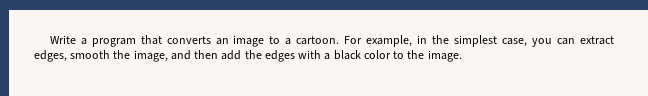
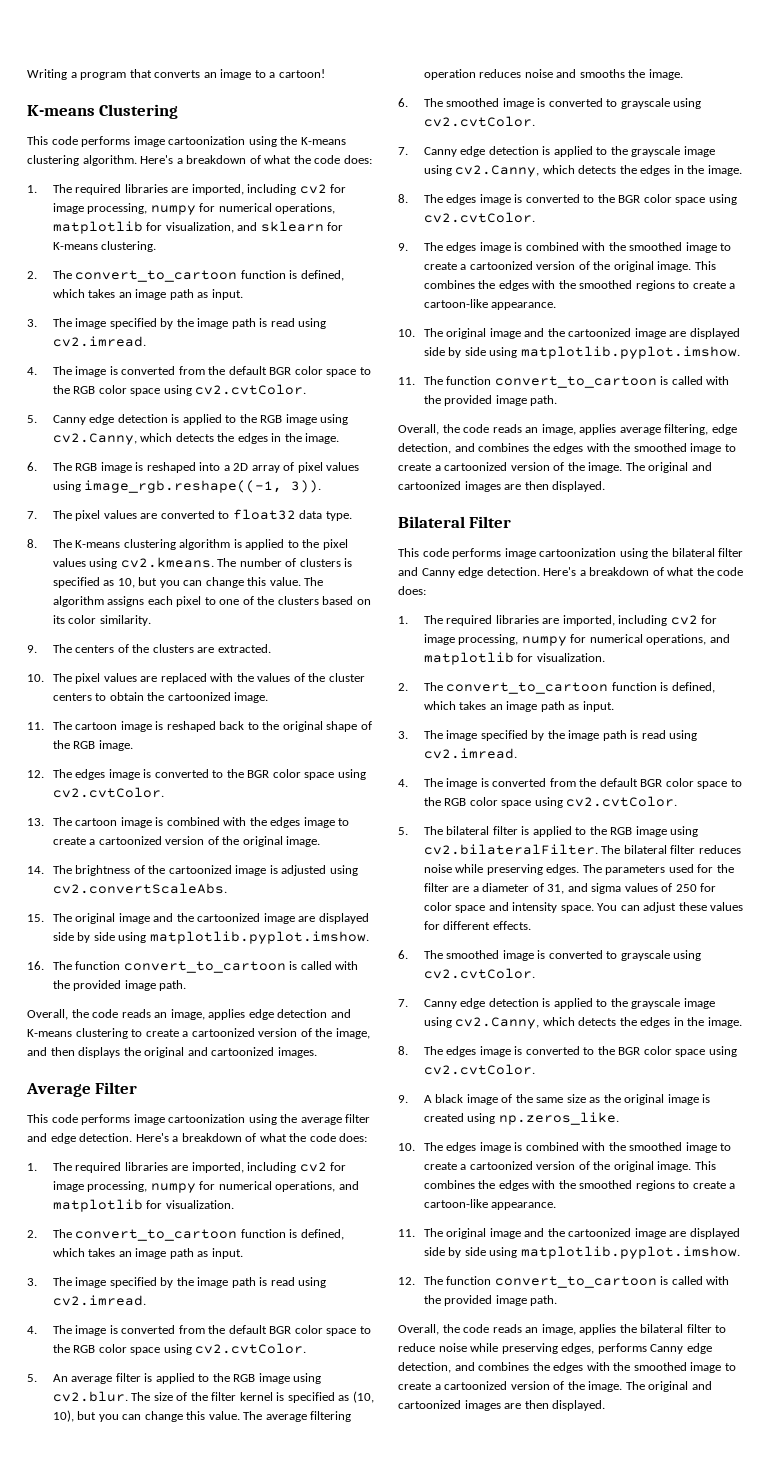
[49,35,76,44] Write -> [27,69,67,80] Writing
[296,35,614,47] [34,50,462,62] cartoon. For example, in the simplest case, you can extract edges, smooth the image, and then add the edges with a black color to the image. -> [278,69,325,78] [27,104,179,119] [27,136,346,147] [27,155,372,166] [27,184,347,195] [52,203,336,215] [52,221,344,234] [52,241,157,252] [27,270,344,282] [52,289,243,300] [27,318,327,329] [52,336,146,347] [27,366,371,377] [52,384,307,396] [27,414,349,425] [52,433,340,445] [27,462,360,473] [52,480,322,493] [27,509,352,521] [27,539,348,550] [52,557,353,569] [52,577,324,588] [52,596,371,607] [52,615,151,626] [27,644,271,653] [27,673,365,684] [52,692,269,703] [27,721,372,732] [52,740,133,751] [27,769,366,780] [52,787,164,798] [27,817,350,828] [52,836,321,847] [27,865,358,876] [52,883,227,894] [27,913,369,924] [52,931,369,944] [27,961,359,973] [52,980,187,991] [27,1009,351,1020] [27,1028,370,1039] [27,1047,317,1058] [26,1082,138,1097] [27,1114,371,1125] [27,1133,368,1144] [27,1162,347,1173] [52,1181,359,1193] [52,1199,234,1212] [27,1229,344,1241] [52,1248,243,1259] [27,1277,327,1288] [52,1295,146,1306] [27,1325,371,1336] [52,1343,307,1355] [27,1373,322,1384] [52,1391,374,1403] [52,1410,352,1422] [423,69,683,80] [398,98,702,109] [423,116,535,127] [398,146,715,157] [423,165,742,177] [398,194,737,205] [423,212,535,223] [398,242,732,253] [423,261,716,272] [423,280,736,291] [423,299,557,310] [398,328,740,339] [423,346,740,359] [398,376,730,388] [423,395,558,406] [398,424,737,435] [398,443,736,454] [398,462,712,473] [398,481,606,492] [398,516,512,528] [398,548,744,559] [398,567,744,578] [398,586,426,595] [398,615,718,626] [423,634,730,646] [423,652,605,665] [398,682,715,694] [423,701,614,712] [398,730,698,741] [423,748,517,759] [398,778,742,789] [423,796,678,808] [398,826,699,837] [423,844,741,855] [423,864,734,875] [423,883,717,894] [423,902,744,913] [423,921,531,930] [398,950,702,961] [423,968,535,979] [398,998,715,1009] [423,1017,742,1029] [398,1046,737,1057] [423,1064,535,1075] [398,1094,711,1105] [423,1112,619,1125] [398,1142,732,1153] [423,1161,716,1172] [423,1180,736,1191] [423,1199,557,1210] [398,1228,740,1239] [423,1246,740,1259] [398,1276,730,1288] [423,1295,558,1306] [398,1324,727,1335] [398,1343,712,1354] [398,1362,736,1373] [398,1381,712,1392] [398,1400,606,1411] cartoon! // K-means Clustering // This code performs image cartoonization using the K-means clustering algorithm. Here's a breakdown of what the code does: // 1. The required libraries are imported, including cv2 for image processing, numpy for numerical operations, matplotlib for visualization, and sklearn for K-means clustering. // 2. The convert_to_cartoon function is defined, which takes an image path as input. // 3. The image specified by the image path is read using cv2.imread. // 4. The image is converted from the default BGR color space to the RGB color space using cv2.cvtColor. // 5. Canny edge detection is applied to the RGB image using cv2.Canny, which detects the edges in the image. // 6. The RGB image is reshaped into a 2D array of pixel values using image_rgb.reshape((-1, 3)). // 7. The pixel values are converted to float32 data type. // 8. The K-means clustering algorithm is applied to the pixel values using cv2.kmeans. The number of clusters is specified as 10, but you can change this value. The algorithm assigns each pixel to one of the clusters based on its color similarity. // 9. The centers of the clusters are extracted. // 10. The pixel values are replaced with the values of the cluster centers to obtain the cartoonized image. // 11. The cartoon image is reshaped back to the original shape of the RGB image. // 12. The edges image is converted to the BGR color space using cv2.cvtColor. // 13. The cartoon image is combined with the edges image to create a cartoonized version of the original image. // 14. The brightness of the cartoonized image is adjusted using cv2.convertScaleAbs. // 15. The original image and the cartoonized image are displayed side by side using matplotlib.pyplot.imshow. // 16. The function convert_to_cartoon is called with the provided image path. // Overall, the code reads an image, applies edge detection and K-means clustering to create a cartoonized version of the image, and then displays the original and cartoonized images. // Average Filter // This code performs image cartoonization using the average filter and edge detection. Here's a breakdown of what the code does: // 1. The required libraries are imported, including cv2 for image processing, numpy for numerical operations, and matplotlib for visualization. // 2. The convert_to_cartoon function is defined, which takes an image path as input. // 3. The image specified by the image path is read using cv2.imread. // 4. The image is converted from the default BGR color space to the RGB color space using cv2.cvtColor. // 5. An average filter is applied to the RGB image using cv2.blur. The size of the filter kernel is specified as (10, 10), but you can change this value. The average filtering operation reduces noise and smooths the image. // 6. The smoothed image is converted to grayscale using cv2.cvtColor. // 7. Canny edge detection is applied to the grayscale image using cv2.Canny, which detects the edges in the image. // 8. The edges image is converted to the BGR color space using cv2.cvtColor. // 9. The edges image is combined with the smoothed image to create a cartoonized version of the original image. This combines the edges with the smoothed regions to create a cartoon-like appearance. // 10. The original image and the cartoonized image are displayed side by side using matplotlib.pyplot.imshow. // 11. The function convert_to_cartoon is called with the provided image path. // Overall, the code reads an image, applies average filtering, edge detection, and combines the edges with the smoothed image to create a cartoonized version of the image. The original and cartoonized images are then displayed. // Bilateral Filter // This code performs image cartoonization using the bilateral filter and Canny edge detection. Here's a breakdown of what the code does: // 1. The required libraries are imported, including cv2 for image processing, numpy for numerical operations, and matplotlib for visualization. // 2. The convert_to_cartoon function is defined, which takes an image path as input. // 3. The image specified by the image path is read using cv2.imread. // 4. The image is converted from the default BGR color space to the RGB color space using cv2.cvtColor. // 5. The bilateral filter is applied to the RGB image using cv2.bilateralFilter. The bilateral filter reduces noise while preserving edges. The parameters used for the filter are a diameter of 31, and sigma values of 250 for color space and intensity space. You can adjust these values for different effects. // 6. The smoothed image is converted to grayscale using cv2.cvtColor. // 7. Canny edge detection is applied to the grayscale image using cv2.Canny, which detects the edges in the image. // 8. The edges image is converted to the BGR color space using cv2.cvtColor. // 9. A black image of the same size as the original image is created using np.zeros_like. // 10. The edges image is combined with the smoothed image to create a cartoonized version of the original image. This combines the edges with the smoothed regions to create a cartoon-like appearance. // 11. The original image and the cartoonized image are displayed side by side using matplotlib.pyplot.imshow. // 12. The function convert_to_cartoon is called with the provided image path. // Overall, the code reads an image, applies the bilateral filter to reduce noise while preserving edges, performs Canny edge detection, and combines the edges with the smoothed image to create a cartoonized version of the image. The original and cartoonized images are then displayed.

